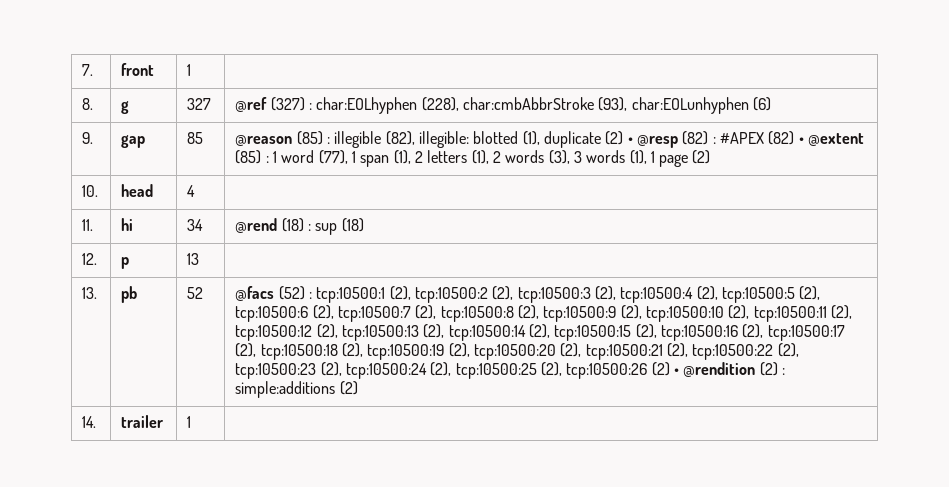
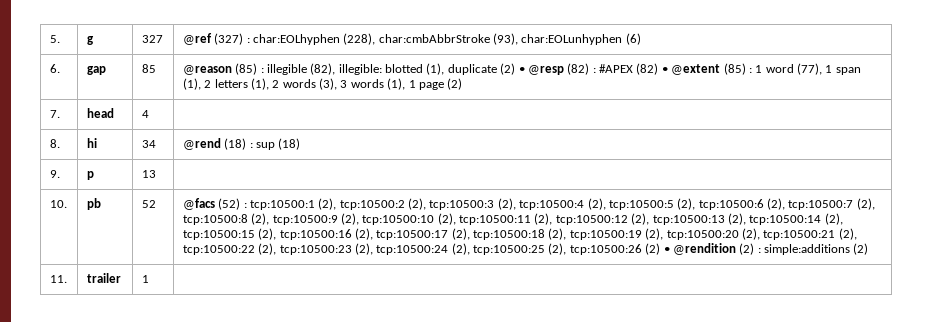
[82,64,94,76] [121,63,155,76] [187,64,192,76] [82,98,94,110] 7. | front | 1 | // 8. -> [49,35,60,43] 5.
[82,132,94,144] 9. -> [49,64,60,73] 6.
[82,185,99,197] 10. -> [49,110,60,118] 7.
[82,219,94,231] 11. -> [49,139,60,148] 8.
[82,253,98,265] 12. -> [49,170,60,178] 9.
[82,287,98,299] 13. -> [49,200,67,208] 10.
[82,416,97,428] 14. -> [49,275,67,283] 11.

